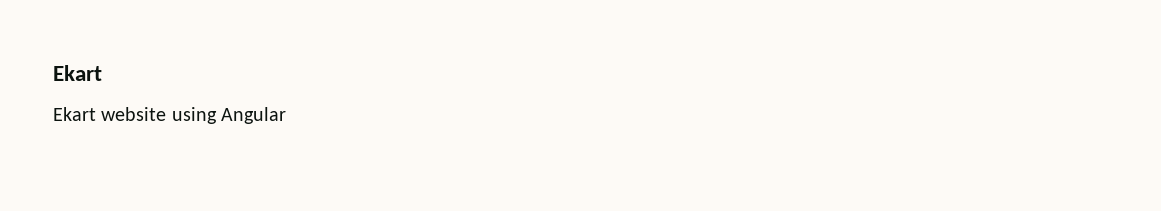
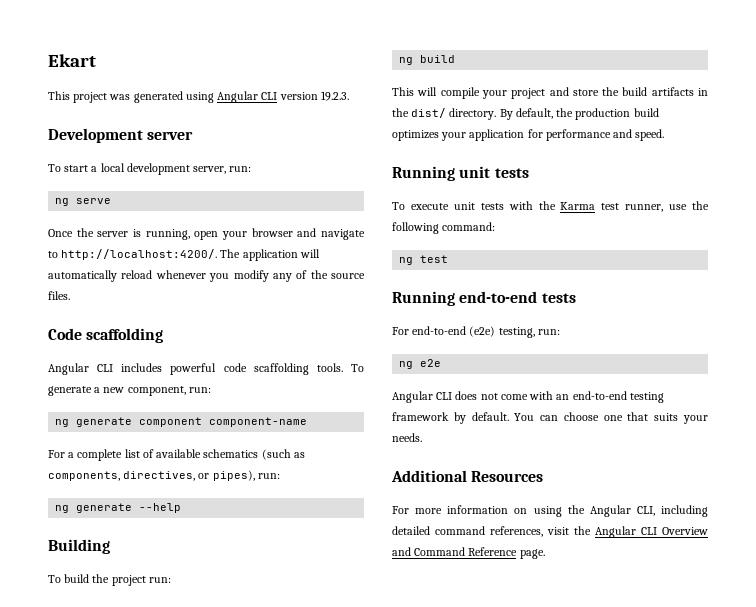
[53,107,287,124] Ekart website using Angular -> [48,91,349,103] [48,128,194,143] [48,163,252,175] [55,198,112,206] [48,228,365,240] [48,249,320,261] [48,270,365,282] [48,291,70,300] [48,328,164,343] [48,363,364,375] [48,386,211,396] [55,417,308,427] [48,449,305,461] [48,470,280,481] [55,503,182,513] [48,539,110,554] [48,574,171,586] [399,55,456,65] [392,87,708,99] [392,108,659,120] [392,129,665,141] [392,166,529,181] [392,201,709,212] [392,222,496,234] [399,255,449,265] [392,291,576,306] [392,326,560,338] [399,359,442,369] [392,391,664,403] [392,412,708,424] [392,433,422,442] [391,470,544,482] [392,505,708,517] [392,526,708,538] [392,547,545,559] This project was generated using Angular CLI version 19.2.3. // Development server // To start a local development server, run: // ng serve // Once the server is running, open your browser and navigate to http://localhost:4200/. The application will automatically reload whenever you modify any of the source files. // Code scaffolding // Angular CLI includes powerful code scaffolding tools. To generate a new component, run: // ng generate component component-name // For a complete list of available schematics (such as components, directives, or pipes), run: // ng generate --help // Building // To build the project run: // ng build // This will compile your project and store the build artifacts in the dist/ directory. By default, the production build optimizes your application for performance and speed. // Running unit tests // To execute unit tests with the Karma test runner, use the following command: // ng test // Running end-to-end tests // For end-to-end (e2e) testing, run: // ng e2e // Angular CLI does not come with an end-to-end testing framework by default. You can choose one that suits your needs. // Additional Resources // For more information on using the Angular CLI, including detailed command references, visit the Angular CLI Overview and Command Reference page.

